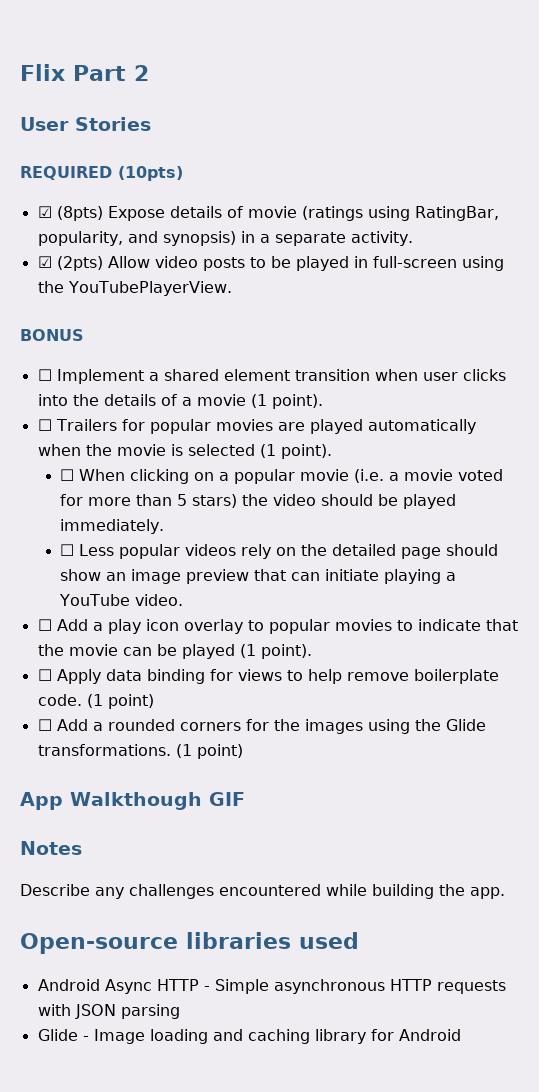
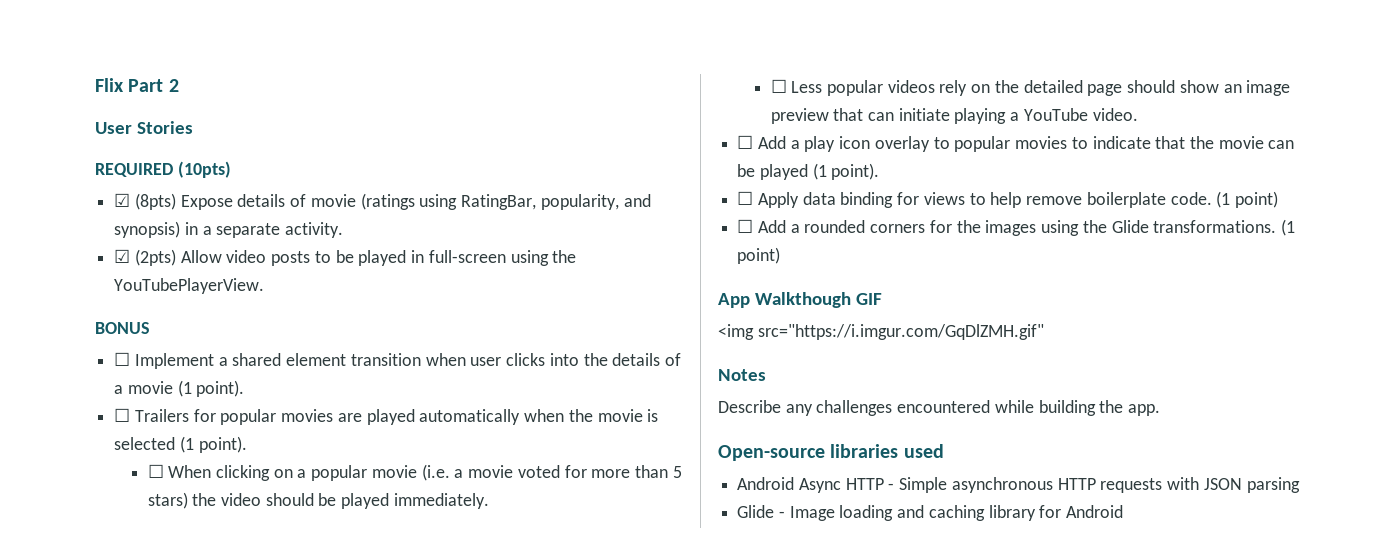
(245, 799) none -> [718,324,1044,340] // <img src="https://i.imgur.com/GqDlZMH.gif"

